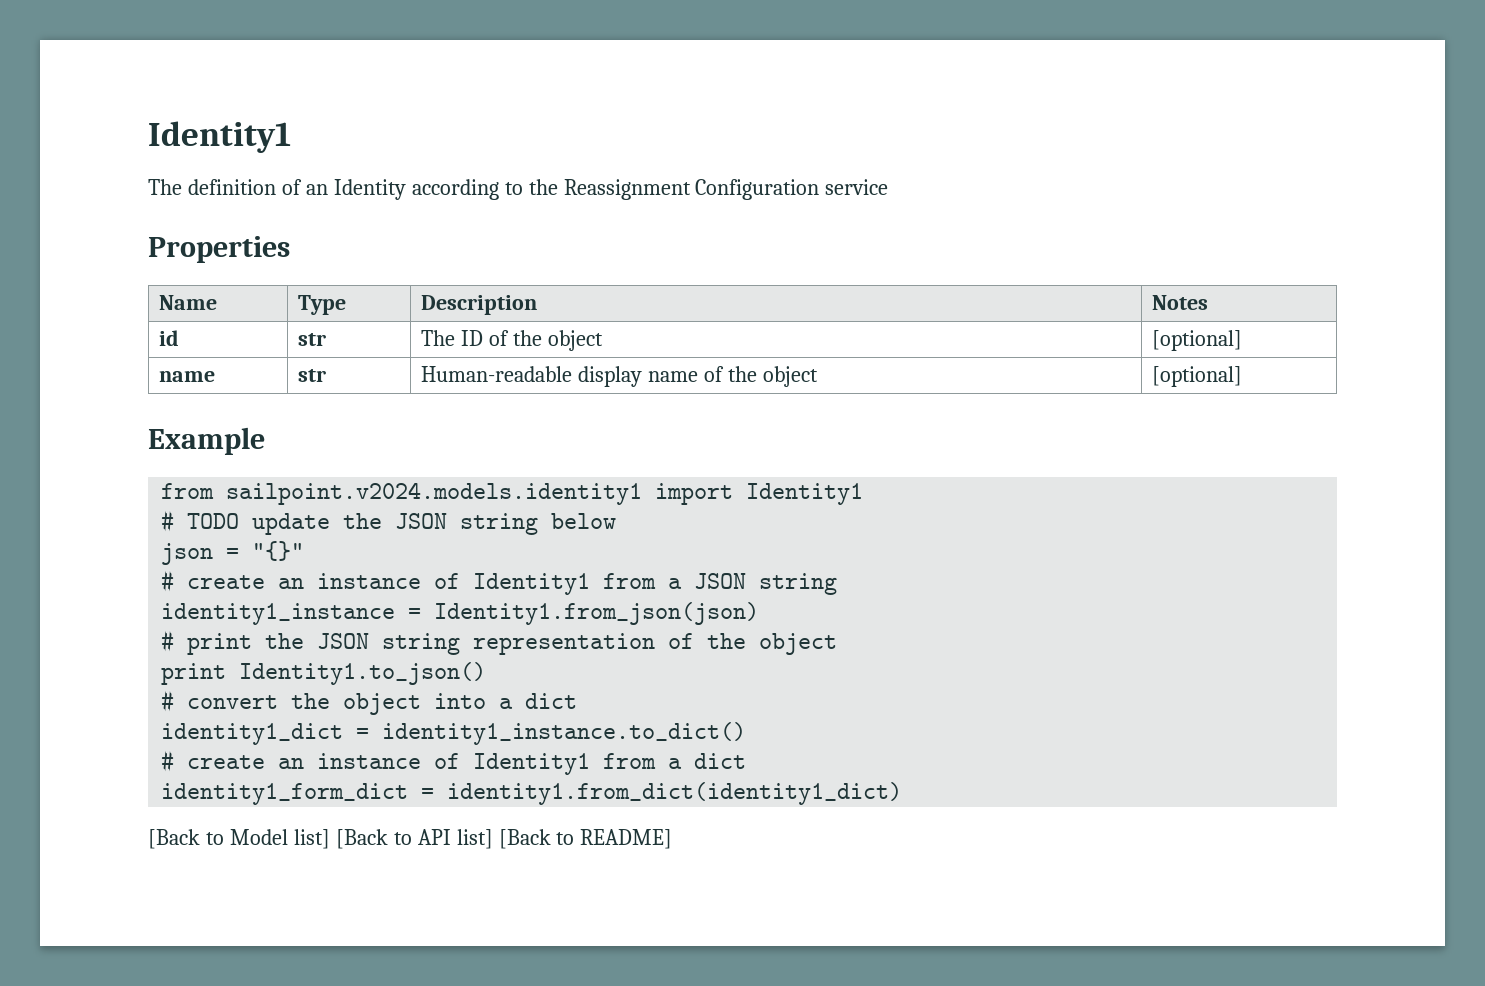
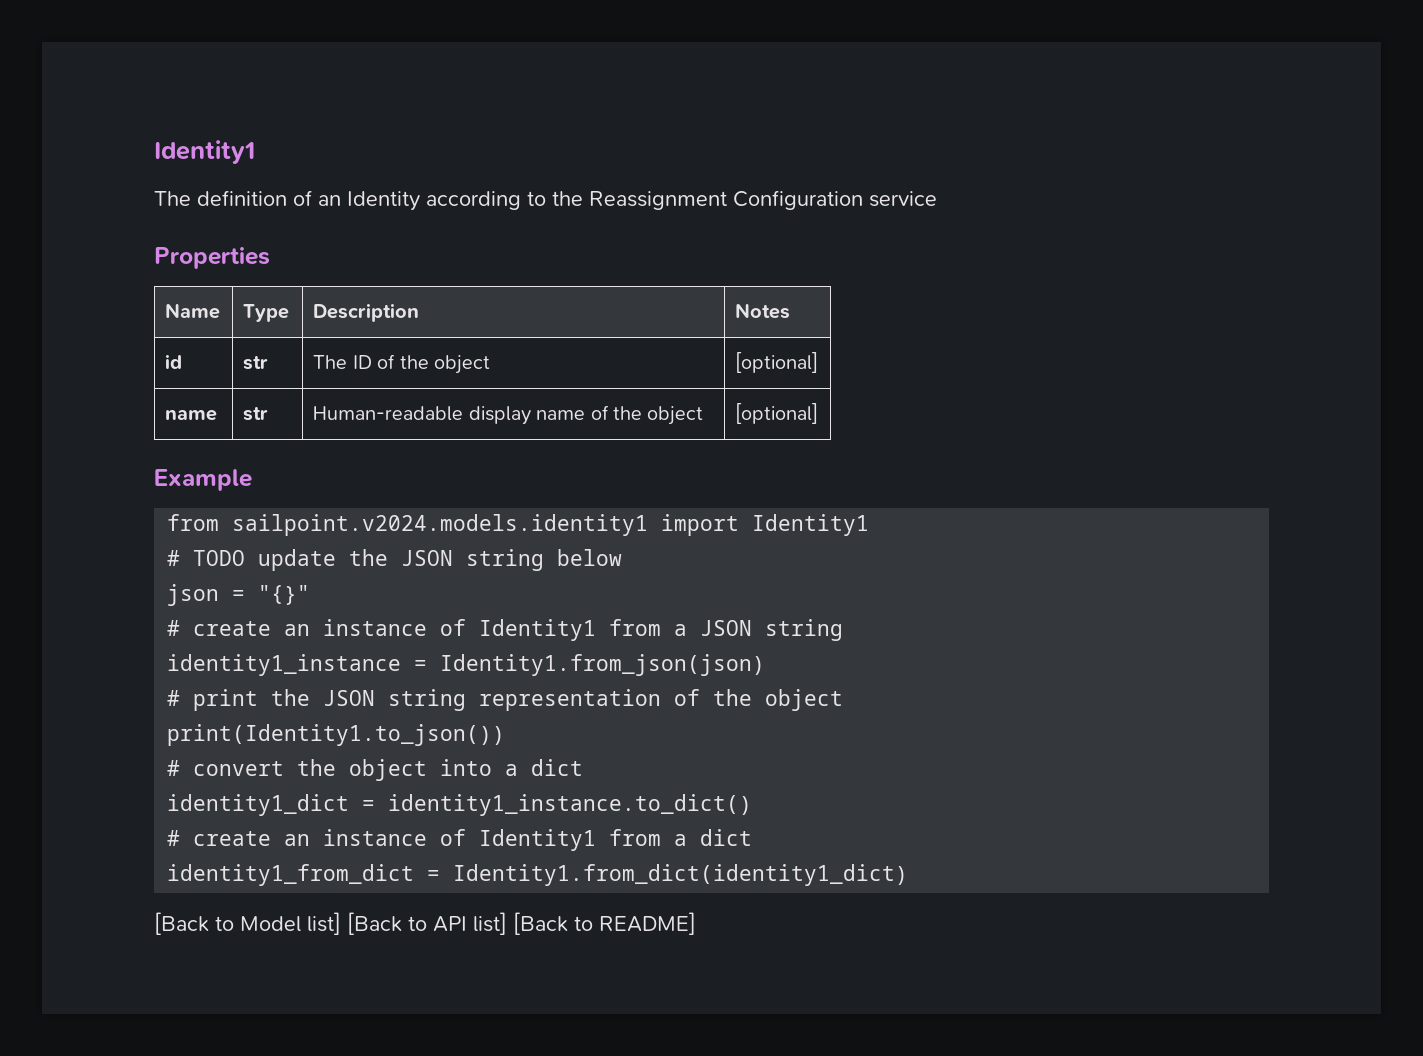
[161,662,487,685] print Identity1.to_json() -> [167,724,506,746] print(Identity1.to_json())
[161,782,903,805] identity1_form_dict = identity1.from_dict(identity1_dict) -> [167,864,909,886] identity1_from_dict = Identity1.from_dict(identity1_dict)

